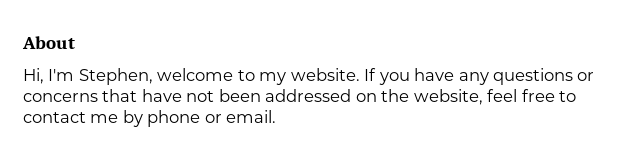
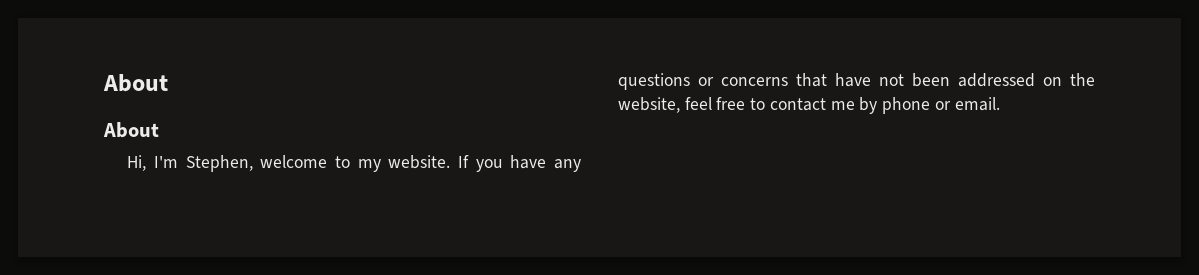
[22,36,75,49] About -> [103,74,168,92] [103,122,159,138] About // About

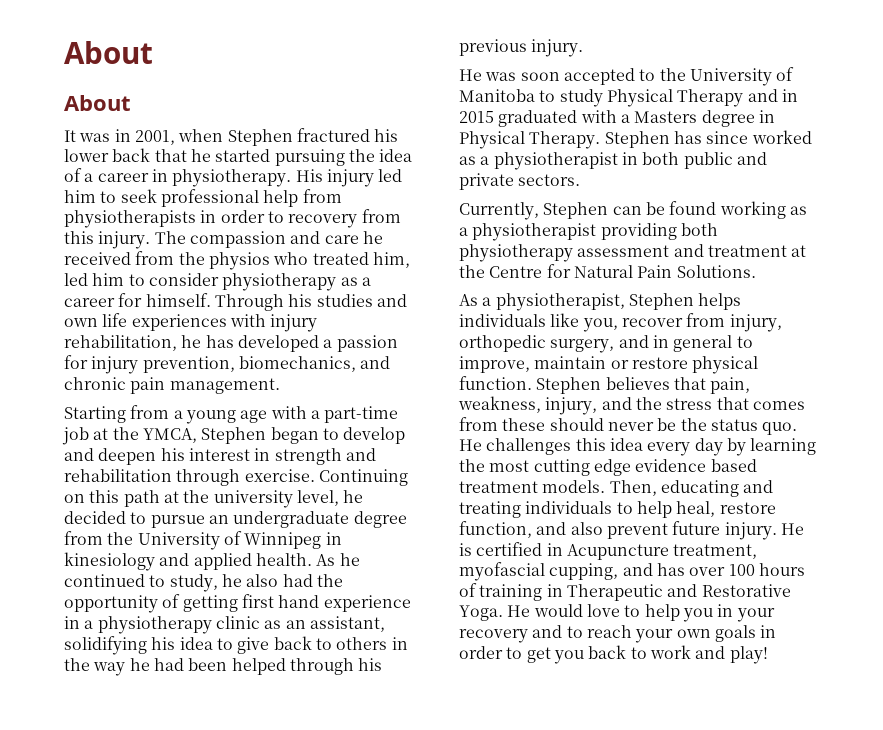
[127,155,581,172] [618,73,1095,90] [618,97,1000,114] Hi, I'm Stephen, welcome to my website. If you have any questions or concerns that have not been addressed on the website, feel free to contact me by phone or email. -> [64,128,399,146] [64,148,413,166] [64,168,403,187] [64,189,342,207] [64,209,401,228] [64,231,383,249] [64,251,410,270] [64,273,371,291] [64,293,407,311] [64,313,318,332] [64,335,398,352] [64,355,391,374] [64,377,280,394] [64,405,399,424] [62,427,406,445] [64,448,376,465] [64,469,408,486] [64,490,364,508] [64,511,407,528] [64,531,342,550] [64,552,360,571] [64,574,343,592] [64,594,411,613] [64,616,385,634] [64,636,408,655] [64,658,383,676] [459,39,584,57] [459,67,795,86] [459,89,798,107] [459,110,775,127] [459,130,812,149] [459,152,767,170] [459,173,581,190] [459,201,807,220] [459,223,718,241] [459,244,807,262] [459,264,756,278] [459,293,742,311] [459,313,782,332] [459,335,753,353] [459,356,759,374] [459,376,751,394] [458,396,805,415] [459,417,798,435] [459,438,817,456] [459,459,757,476] [459,480,774,497] [459,501,776,518] [459,521,804,540] [459,542,758,560] [459,562,805,581] [459,583,791,601] [459,604,775,622] [459,625,777,643] [459,645,768,664] It was in 2001, when Stephen fractured his lower back that he started pursuing the idea of a career in physiotherapy. His injury led him to seek professional help from physiotherapists in order to recovery from this injury. The compassion and care he received from the physios who treated him, led him to consider physiotherapy as a career for himself. Through his studies and own life experiences with injury rehabilitation, he has developed a passion for injury prevention, biomechanics, and chronic pain management. // Starting from a young age with a part-time job at the YMCA, Stephen began to develop and deepen his interest in strength and rehabilitation through exercise. Continuing on this path at the university level, he decided to pursue an undergraduate degree from the University of Winnipeg in kinesiology and applied health. As he continued to study, he also had the opportunity of getting first hand experience in a physiotherapy clinic as an assistant, solidifying his idea to give back to others in the way he had been helped through his previous injury. // He was soon accepted to the University of Manitoba to study Physical Therapy and in 2015 graduated with a Masters degree in Physical Therapy. Stephen has since worked as a physiotherapist in both public and private sectors. // Currently, Stephen can be found working as a physiotherapist providing both physiotherapy assessment and treatment at the Centre for Natural Pain Solutions. // As a physiotherapist, Stephen helps individuals like you, recover from injury, orthopedic surgery, and in general to improve, maintain or restore physical function. Stephen believes that pain, weakness, injury, and the stress that comes from these should never be the status quo. He challenges this idea every day by learning the most cutting edge evidence based treatment models. Then, educating and treating individuals to help heal, restore function, and also prevent future injury. He is certified in Acupuncture treatment, myofascial cupping, and has over 100 hours of training in Therapeutic and Restorative Yoga. He would love to help you in your recovery and to reach your own goals in order to get you back to work and play!

